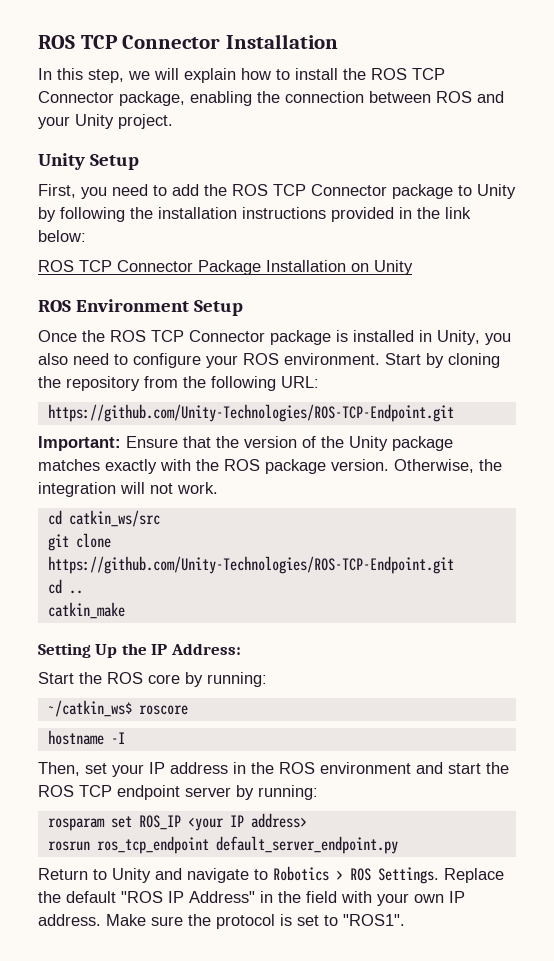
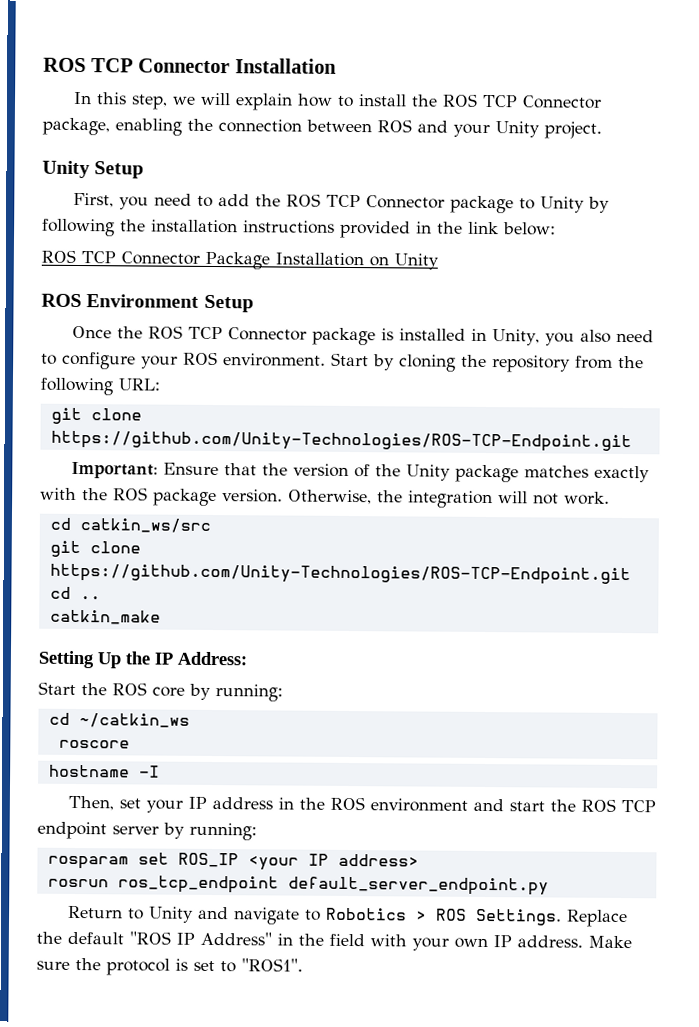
(319, 382) none -> [50,407,142,425] git clone
[47,700,132,717] ~/catkin_ws$ -> [48,712,190,728] cd ~/catkin_ws //

